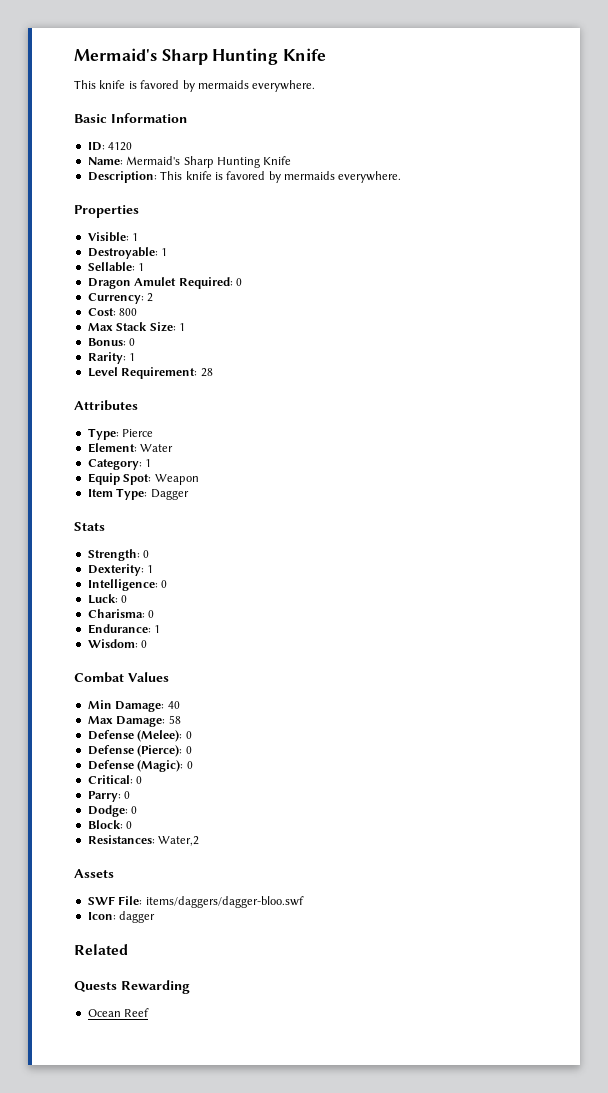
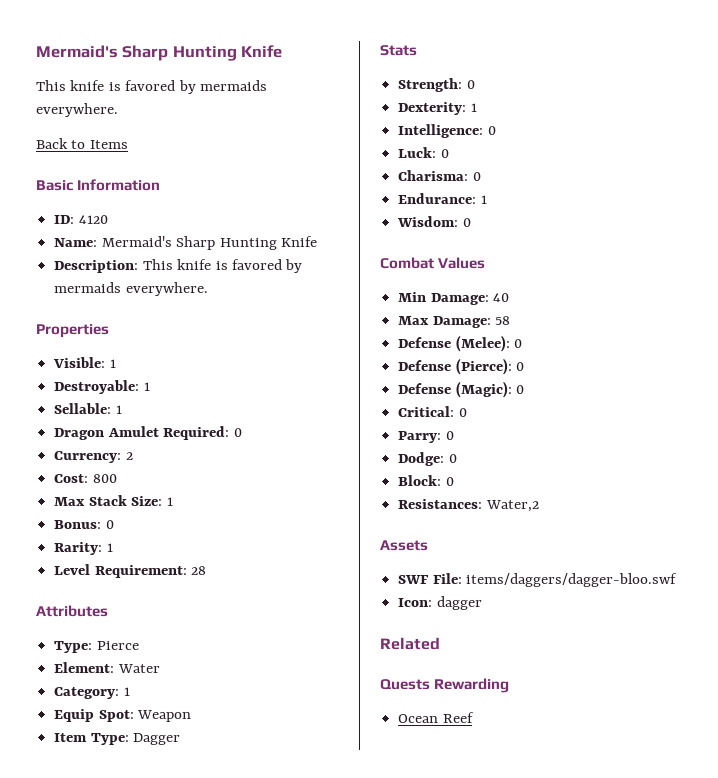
(316, 86) none -> [36,138,128,149] // Back to Items

